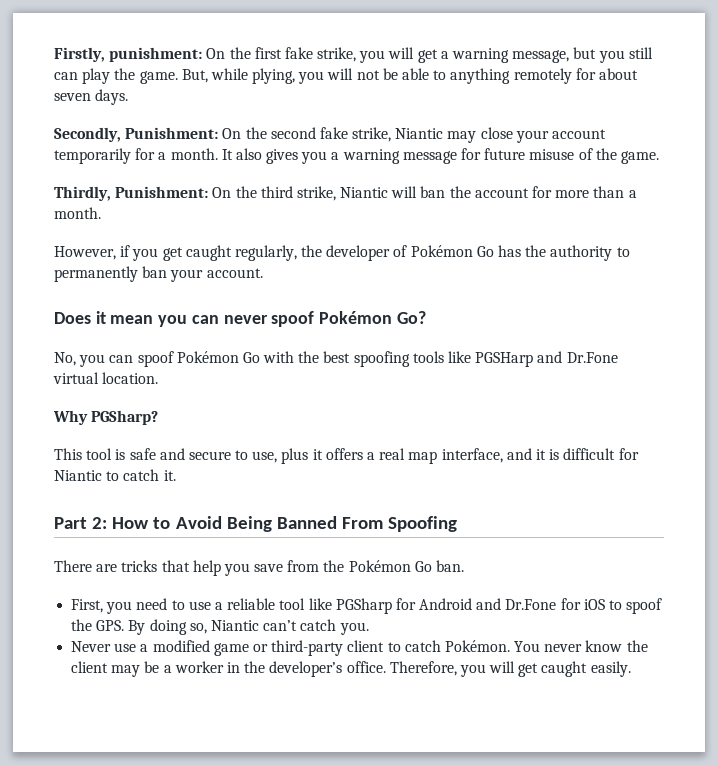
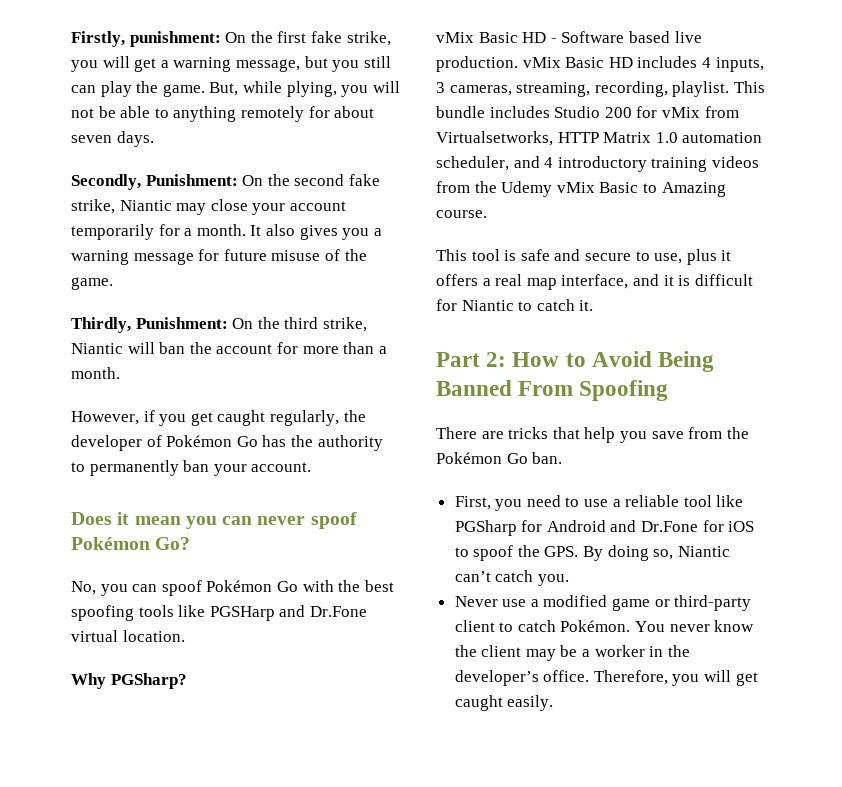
(159, 417) none -> [436,31,702,43] [436,56,764,72] [436,81,765,97] [436,106,739,118] [436,131,763,146] [436,156,759,172] [436,181,726,197] [436,210,487,218] // vMix Basic HD - Software based live production. vMix Basic HD includes 4 inputs, 3 cameras, streaming, recording, playlist. This bundle includes Studio 200 for vMix from Virtualsetworks, HTTP Matrix 1.0 automation scheduler, and 4 introductory training videos from the Udemy vMix Basic to Amazing course.

